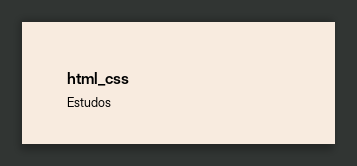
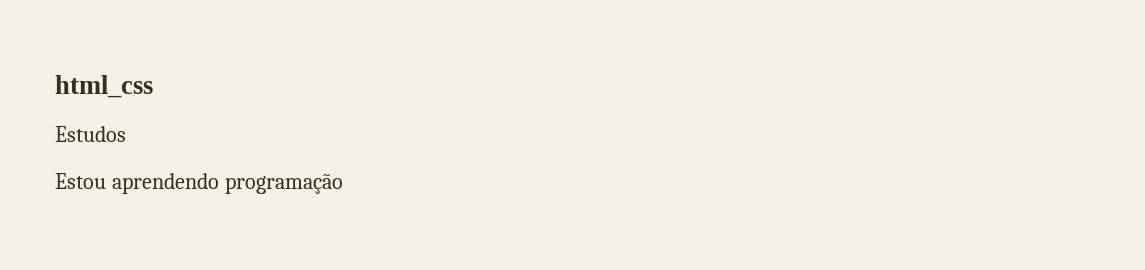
(111, 102) none -> [55,173,343,194] // Estou aprendendo programação

